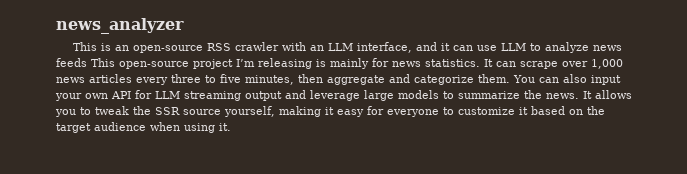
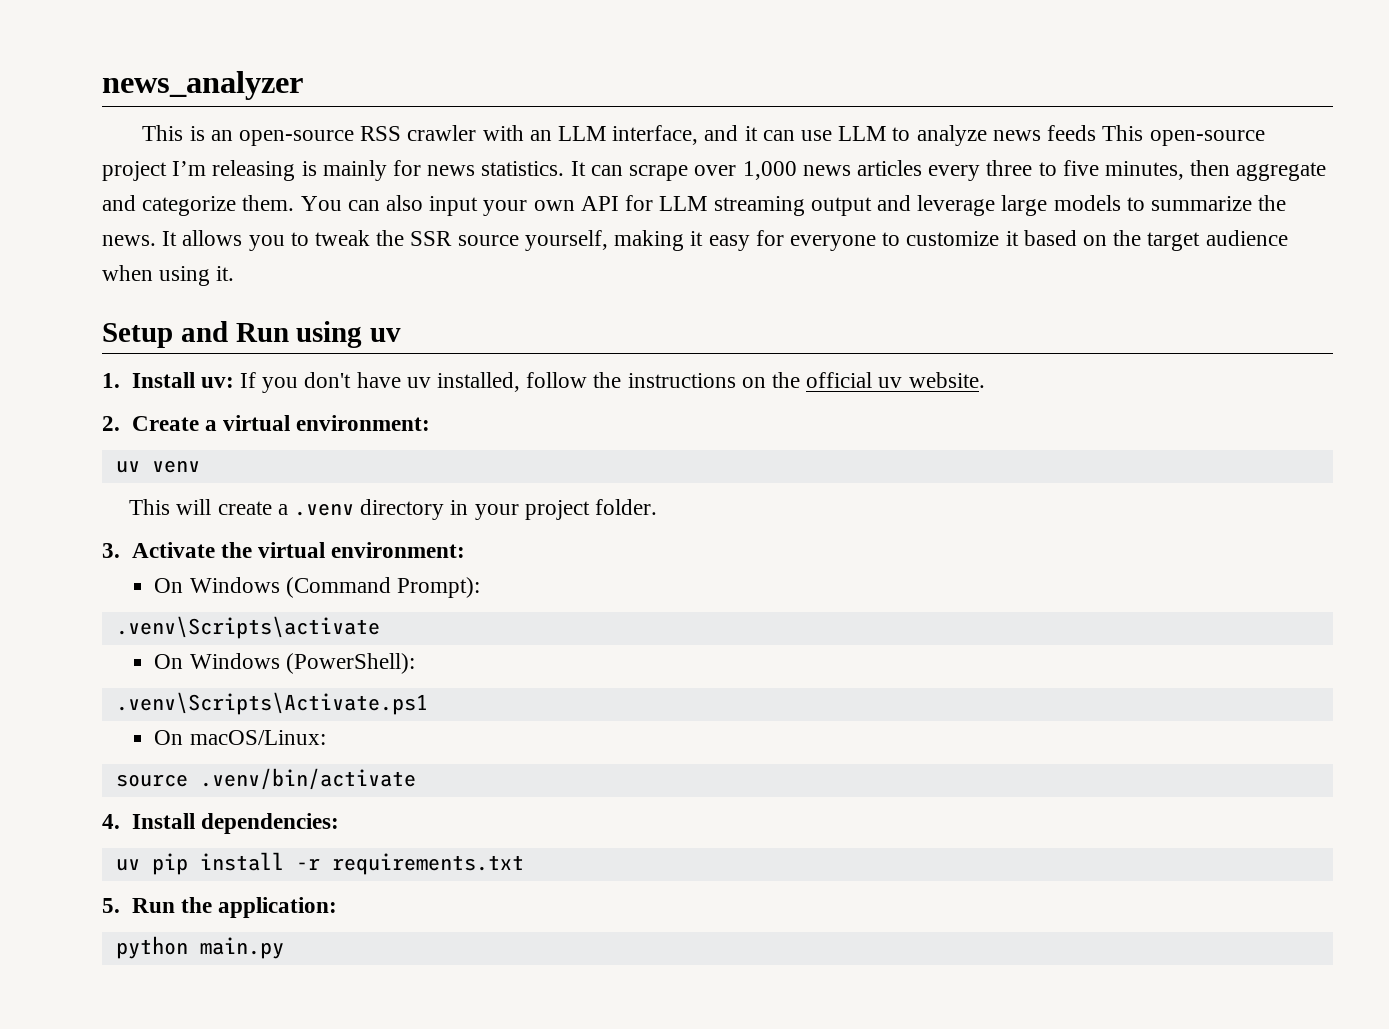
(231, 127) none -> [102,321,402,348] [102,372,985,393] [102,415,431,431] [115,460,200,473] [129,499,657,520] [102,542,466,558] [154,577,481,598] [115,616,380,639] [154,653,415,674] [115,692,428,715] [154,730,326,745] [115,768,416,790] [102,813,339,834] [115,852,524,875] [102,897,337,918] [115,936,284,959] // Setup and Run using uv // 1. Install uv: If you don't have uv installed, follow the instructions on the official uv website. // 2. Create a virtual environment: // uv venv // This will create a .venv directory in your project folder. // 3. Activate the virtual environment: // On Windows (Command Prompt): // .venv\Scripts\activate // On Windows (PowerShell): // .venv\Scripts\Activate.ps1 // On macOS/Linux: // source .venv/bin/activate // 4. Install dependencies: // uv pip install -r requirements.txt // 5. Run the application: // python main.py

